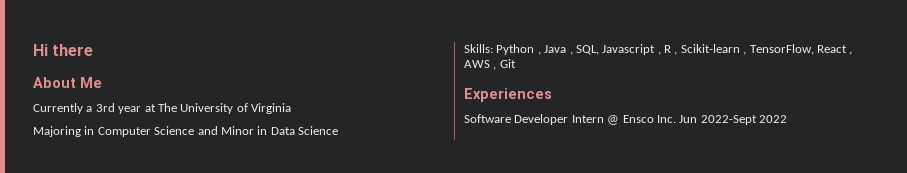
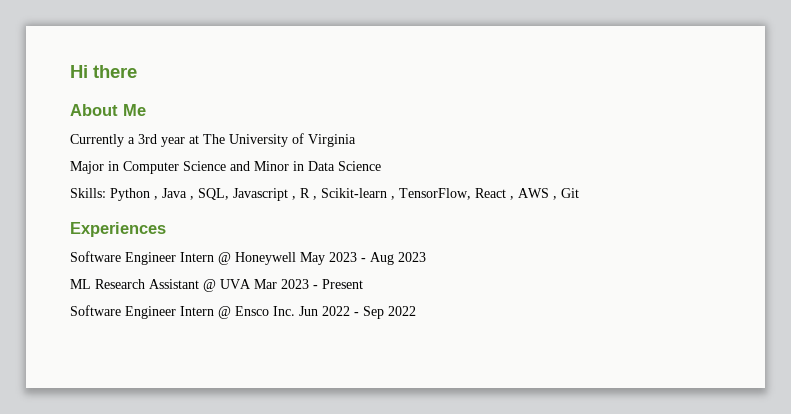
[33,126,81,137] Majoring -> [70,161,104,174] Major
[514,114,569,125] Developer -> [125,252,426,265] [70,279,363,292] [70,305,176,319] Engineer Intern @ Honeywell May 2023 - Aug 2023 // ML Research Assistant @ UVA Mar 2023 - Present // Software Engineer
[700,115,757,125] 2022-Sept -> [322,306,384,319] 2022 - Sep

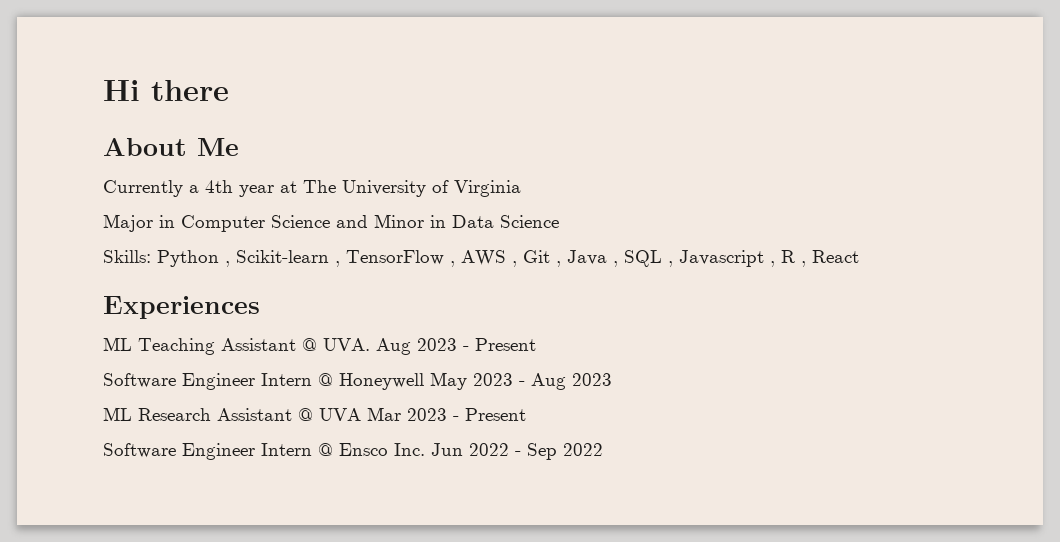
[138,134,157,144] 3rd -> [205,180,233,193] 4th
[162,188,579,201] [70,222,166,237] Java , SQL, Javascript , R , Scikit-learn , TensorFlow, React , AWS , Git // Experiences -> [236,250,859,267] [103,296,260,319] [103,337,536,355] Scikit-learn , TensorFlow , AWS , Git , Java , SQL , Javascript , R , React // Experiences // ML Teaching Assistant @ UVA. Aug 2023 - Present

